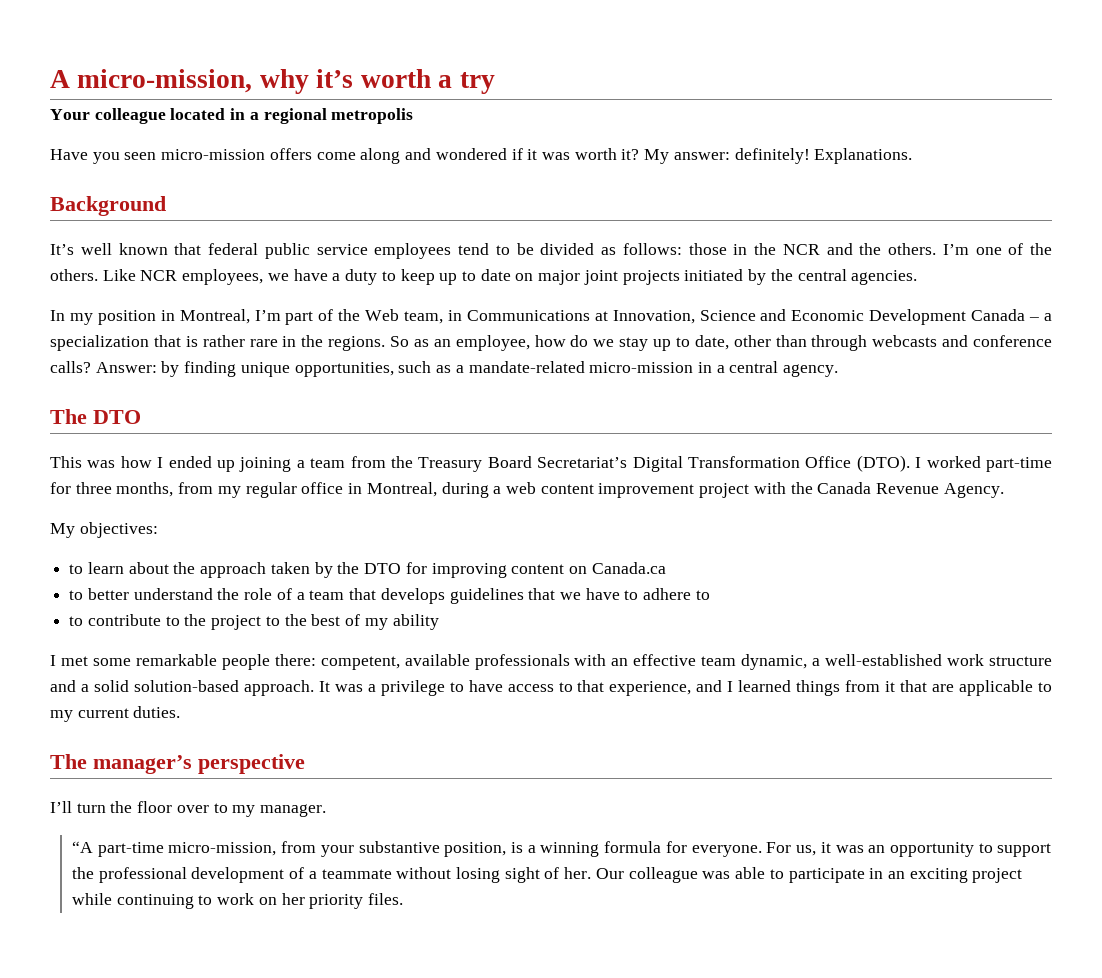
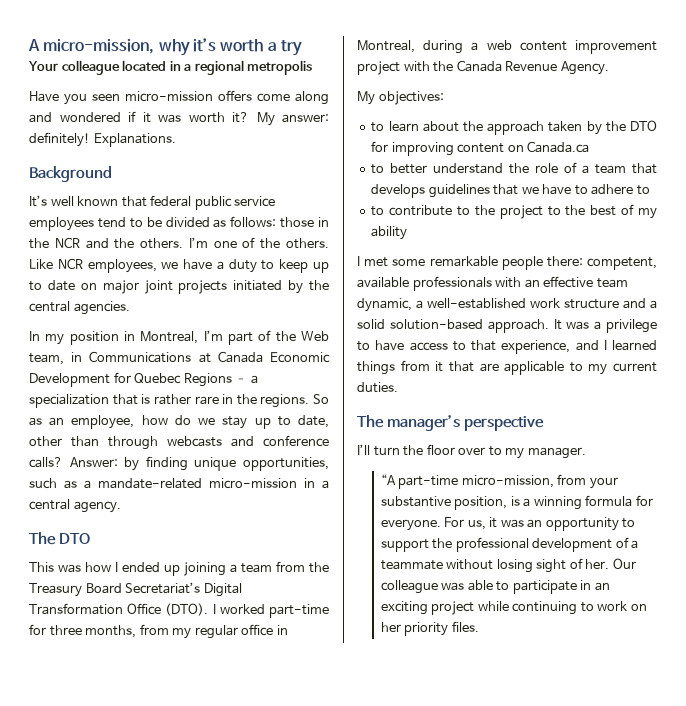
[612,309,1026,325] Innovation, Science and Economic Development Canada -> [217,351,330,363] [29,372,232,387] Canada Economic Development for Quebec Regions

